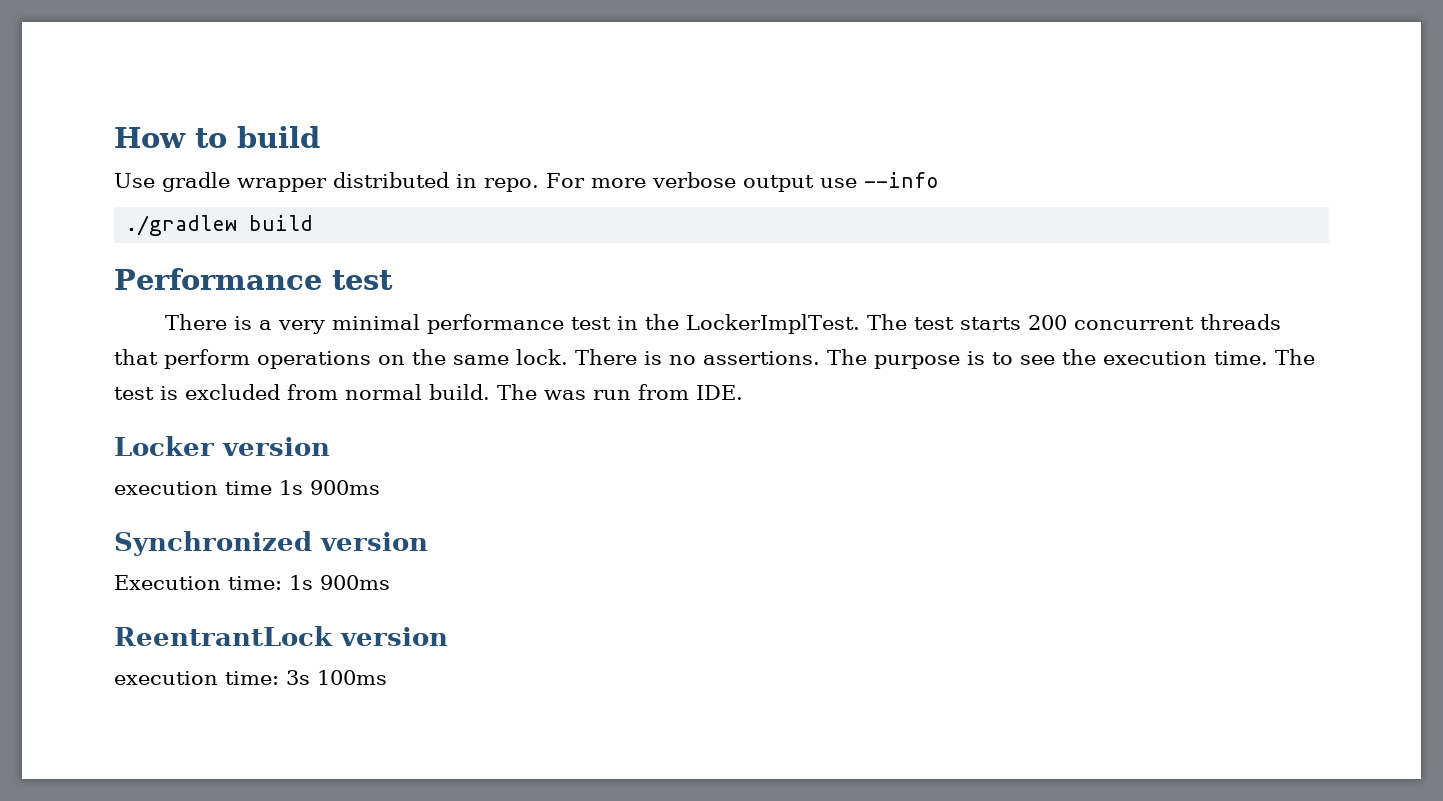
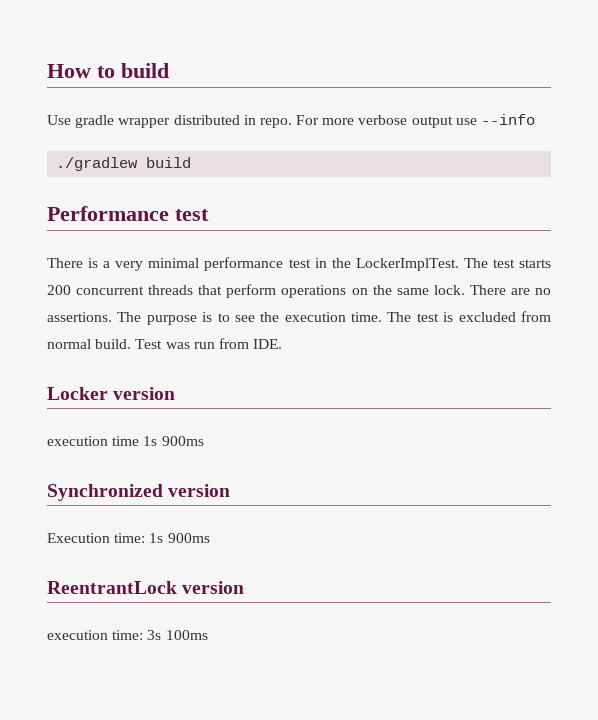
[644,351,662,365] is -> [510,288,530,295] are
[497,384,537,400] The -> [135,339,163,349] Test

